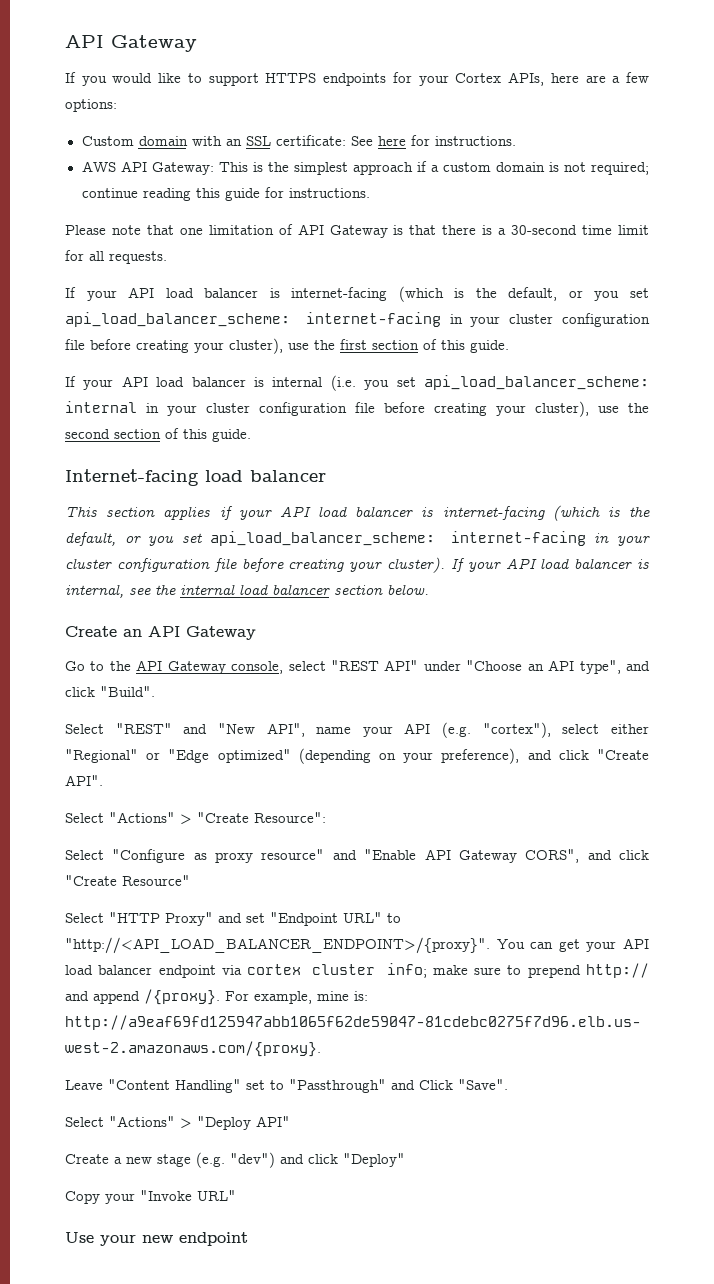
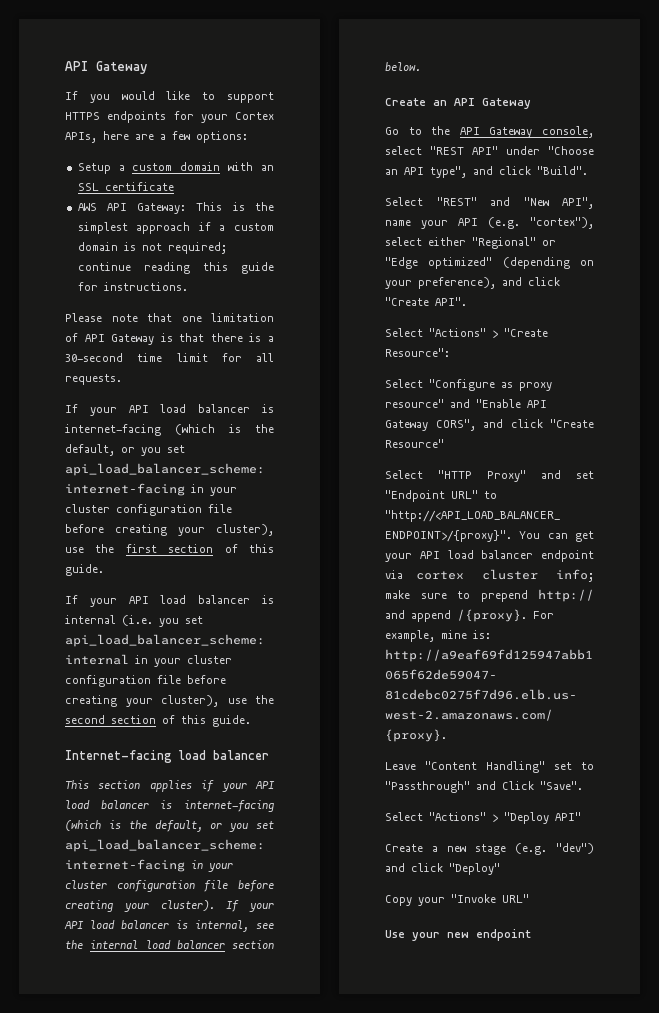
[81,136,134,146] Custom -> [77,163,173,174] Setup a custom
[275,135,516,146] certificate: See here for instructions. -> [104,182,174,191] certificate

